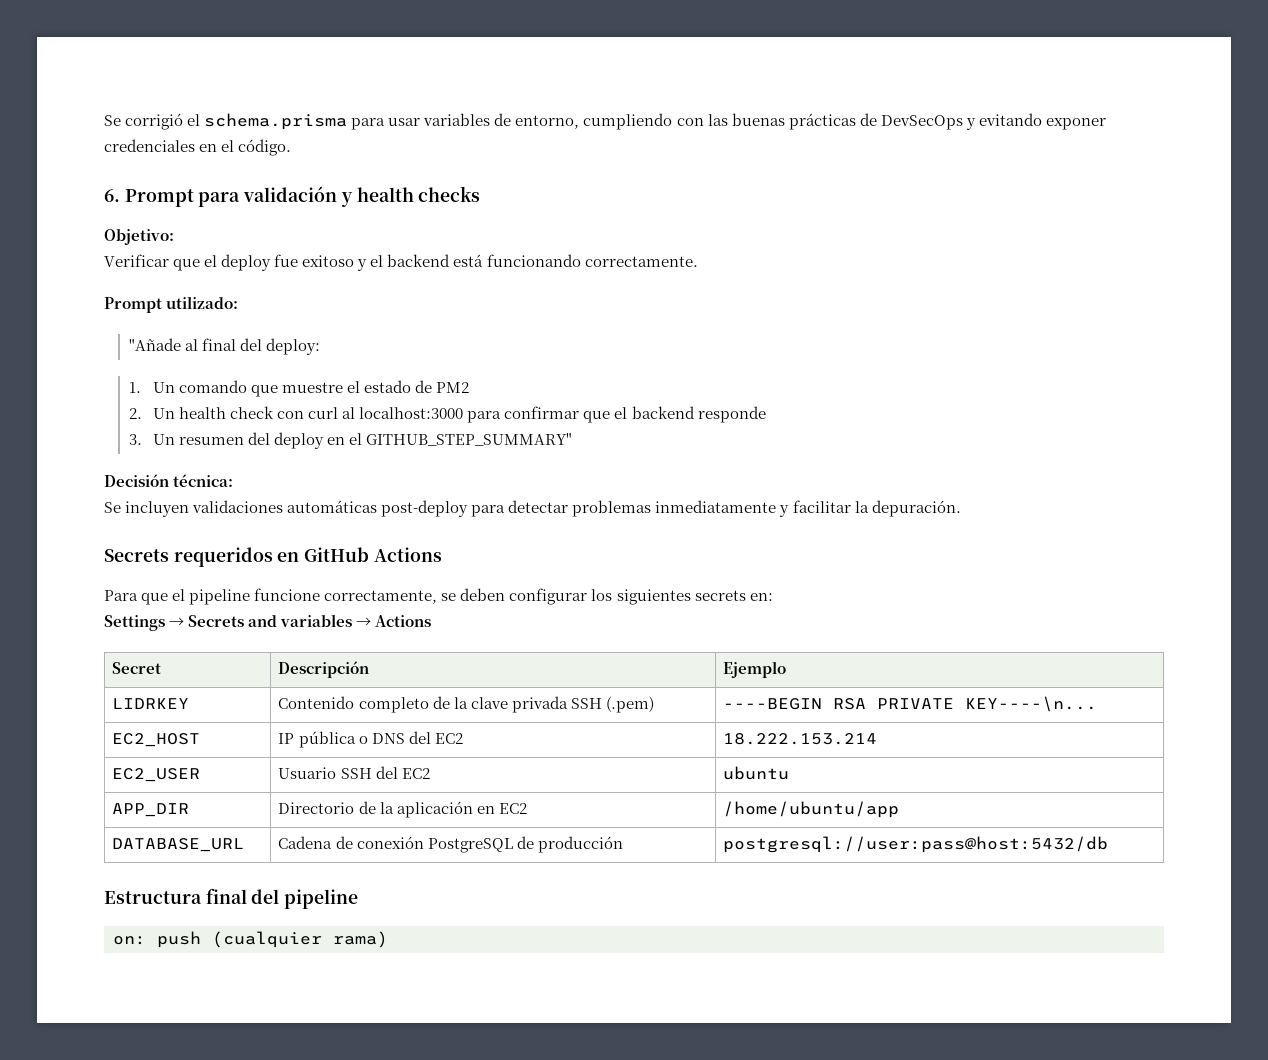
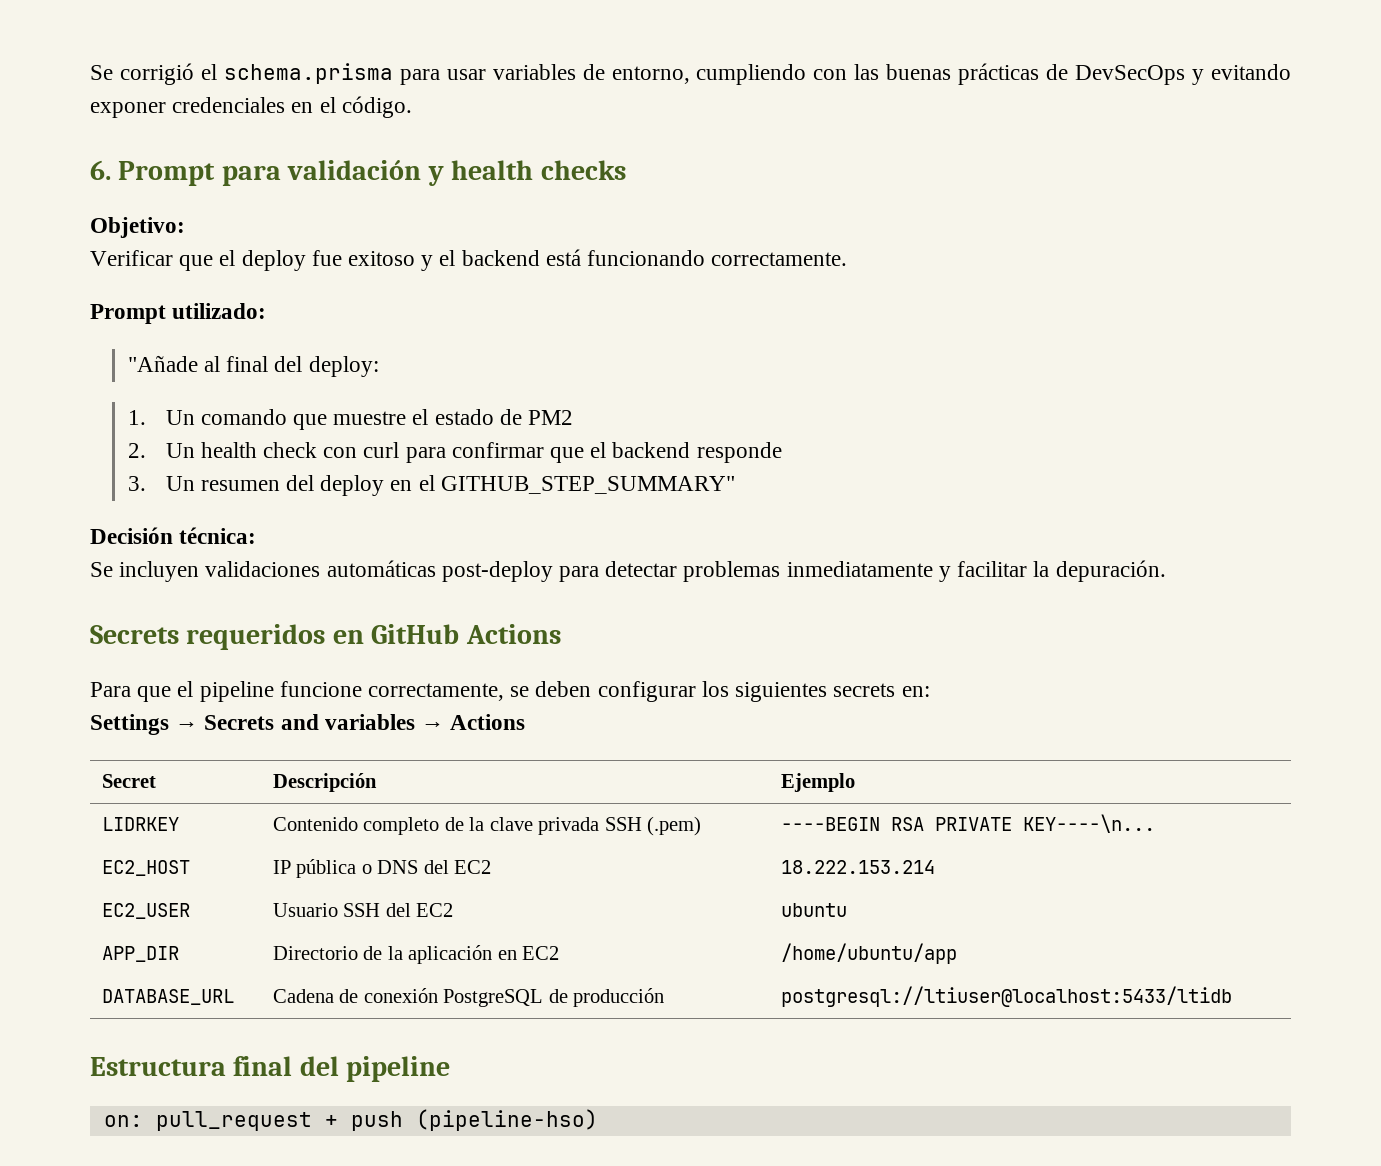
[342,407,464,419] al localhost:3000 -> (400, 450) none
[723,836,1109,853] postgresql://user:pass@host:5432/db -> [780,986,1232,1007] postgresql://ltiuser@localhost:5433/ltidb
[157,931,388,948] push (cualquier rama) -> [155,1109,598,1131] pull_request + push (pipeline-hso)

